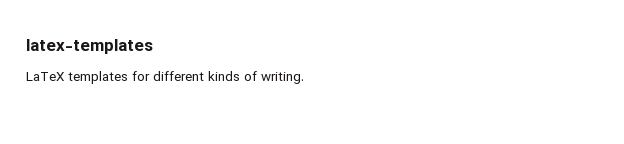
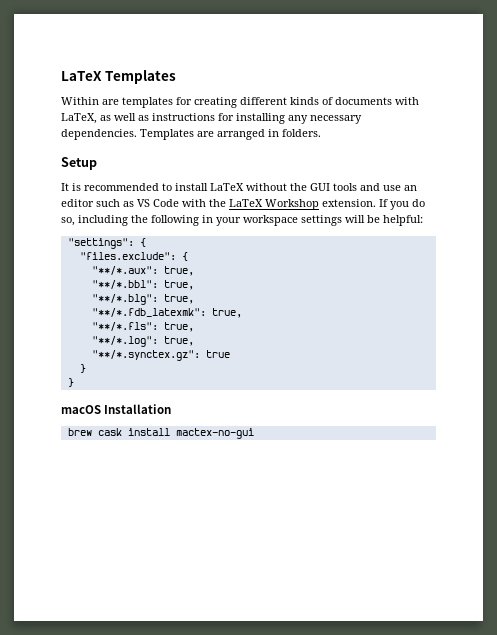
[26,39,153,54] [26,72,65,81] latex-templates // LaTeX -> [61,70,176,84] [61,97,119,105] LaTeX Templates // Within are
(150, 76) none -> [194,97,237,108] creating
[261,72,304,84] writing. -> [335,97,419,105] [61,113,362,124] [61,129,321,140] [61,157,97,170] [61,183,417,191] [61,199,425,210] [61,215,423,226] [67,238,146,249] [79,252,188,261] [91,266,194,276] [91,280,194,290] [91,294,194,305] [91,308,242,318] [91,322,194,332] [91,336,194,347] [91,350,230,361] [79,364,86,373] [67,378,74,387] [61,404,172,414] [67,428,254,439] documents with LaTeX, as well as instructions for installing any necessary dependencies. Templates are arranged in folders. // Setup // It is recommended to install LaTeX without the GUI tools and use an editor such as VS Code with the LaTeX Workshop extension. If you do so, including the following in your workspace settings will be helpful: // "settings": { // "files.exclude": { // "**/*.aux": true, // "**/*.bbl": true, // "**/*.blg": true, // "**/*.fdb_latexmk": true, // "**/*.fls": true, // "**/*.log": true, // "**/*.synctex.gz": true // } // } // macOS Installation // brew cask install mactex-no-gui

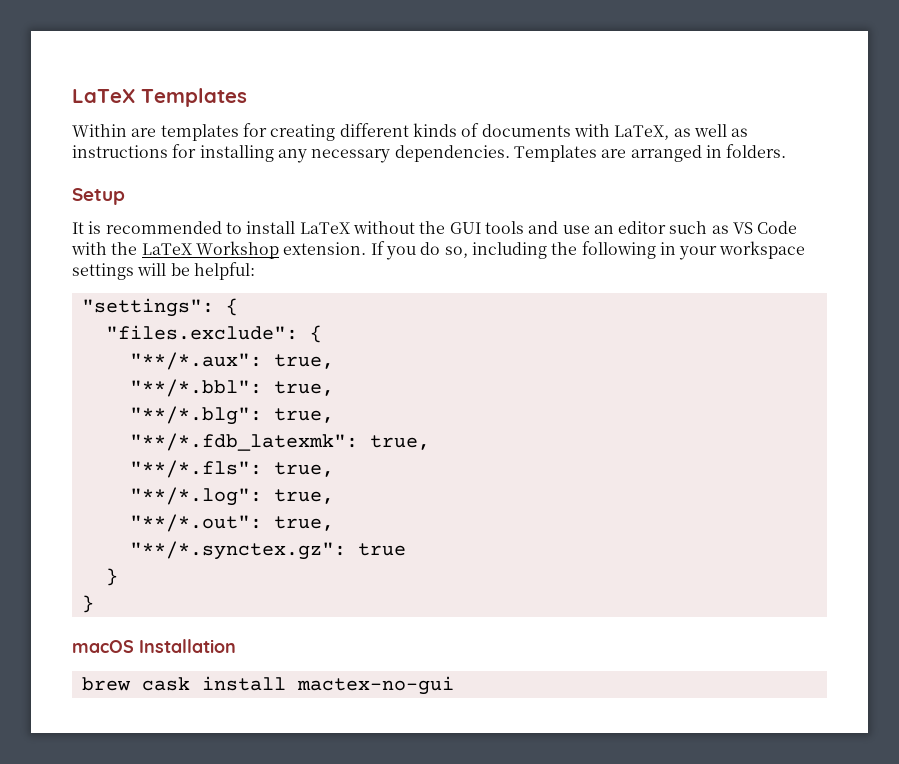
(194, 341) none -> [129,514,334,532] // "**/*.out": true,

